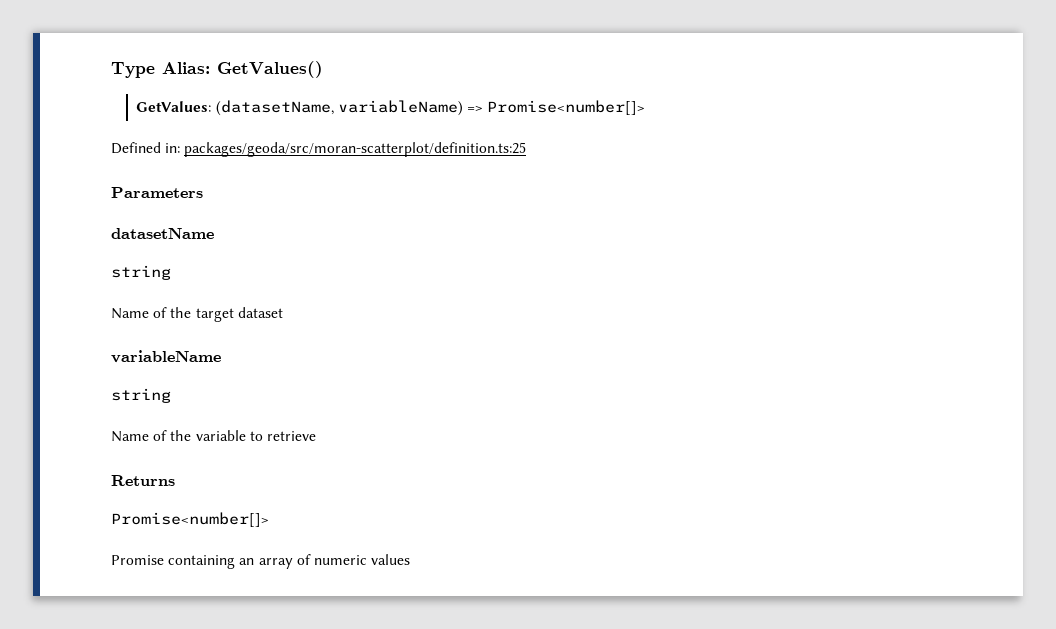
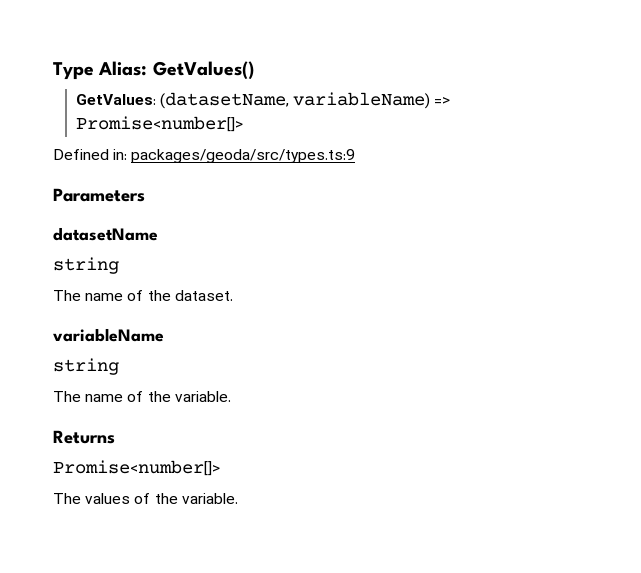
[184,142,527,157] packages/geoda/src/moran-scatterplot/definition.ts:25 -> [131,149,356,163] packages/geoda/src/types.ts:9
[111,307,283,322] [111,350,221,363] [111,388,171,403] [111,430,316,442] [111,475,175,486] [111,512,269,527] [111,554,411,569] Name of the target dataset // variableName // string // Name of the variable to retrieve // Returns // Promise<number[]> // Promise containing an array of numeric values -> [53,290,233,301] [53,328,164,342] [53,358,119,375] [53,391,231,402] [53,430,115,444] [53,460,220,476] [53,493,238,504] The name of the dataset. // variableName // string // The name of the variable. // Returns // Promise<number[]> // The values of the variable.

